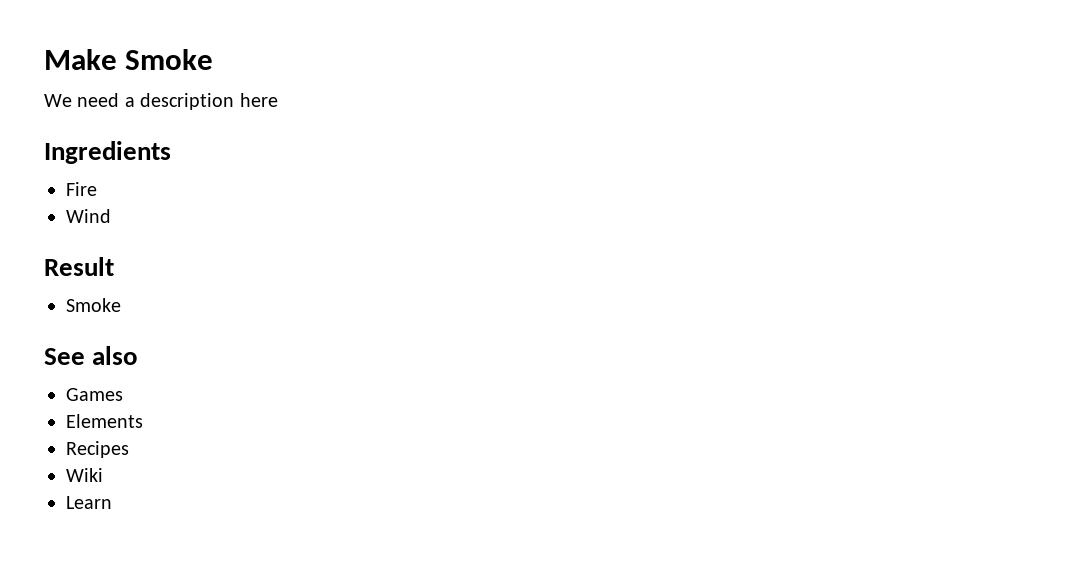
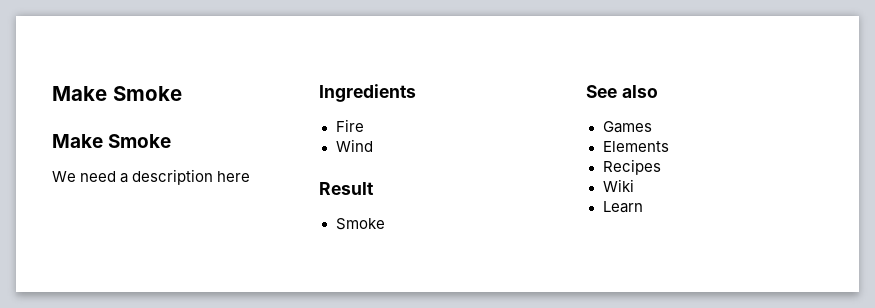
[44,49,214,70] Make Smoke -> [52,86,182,101] [52,134,172,148] Make Smoke // Make Smoke

